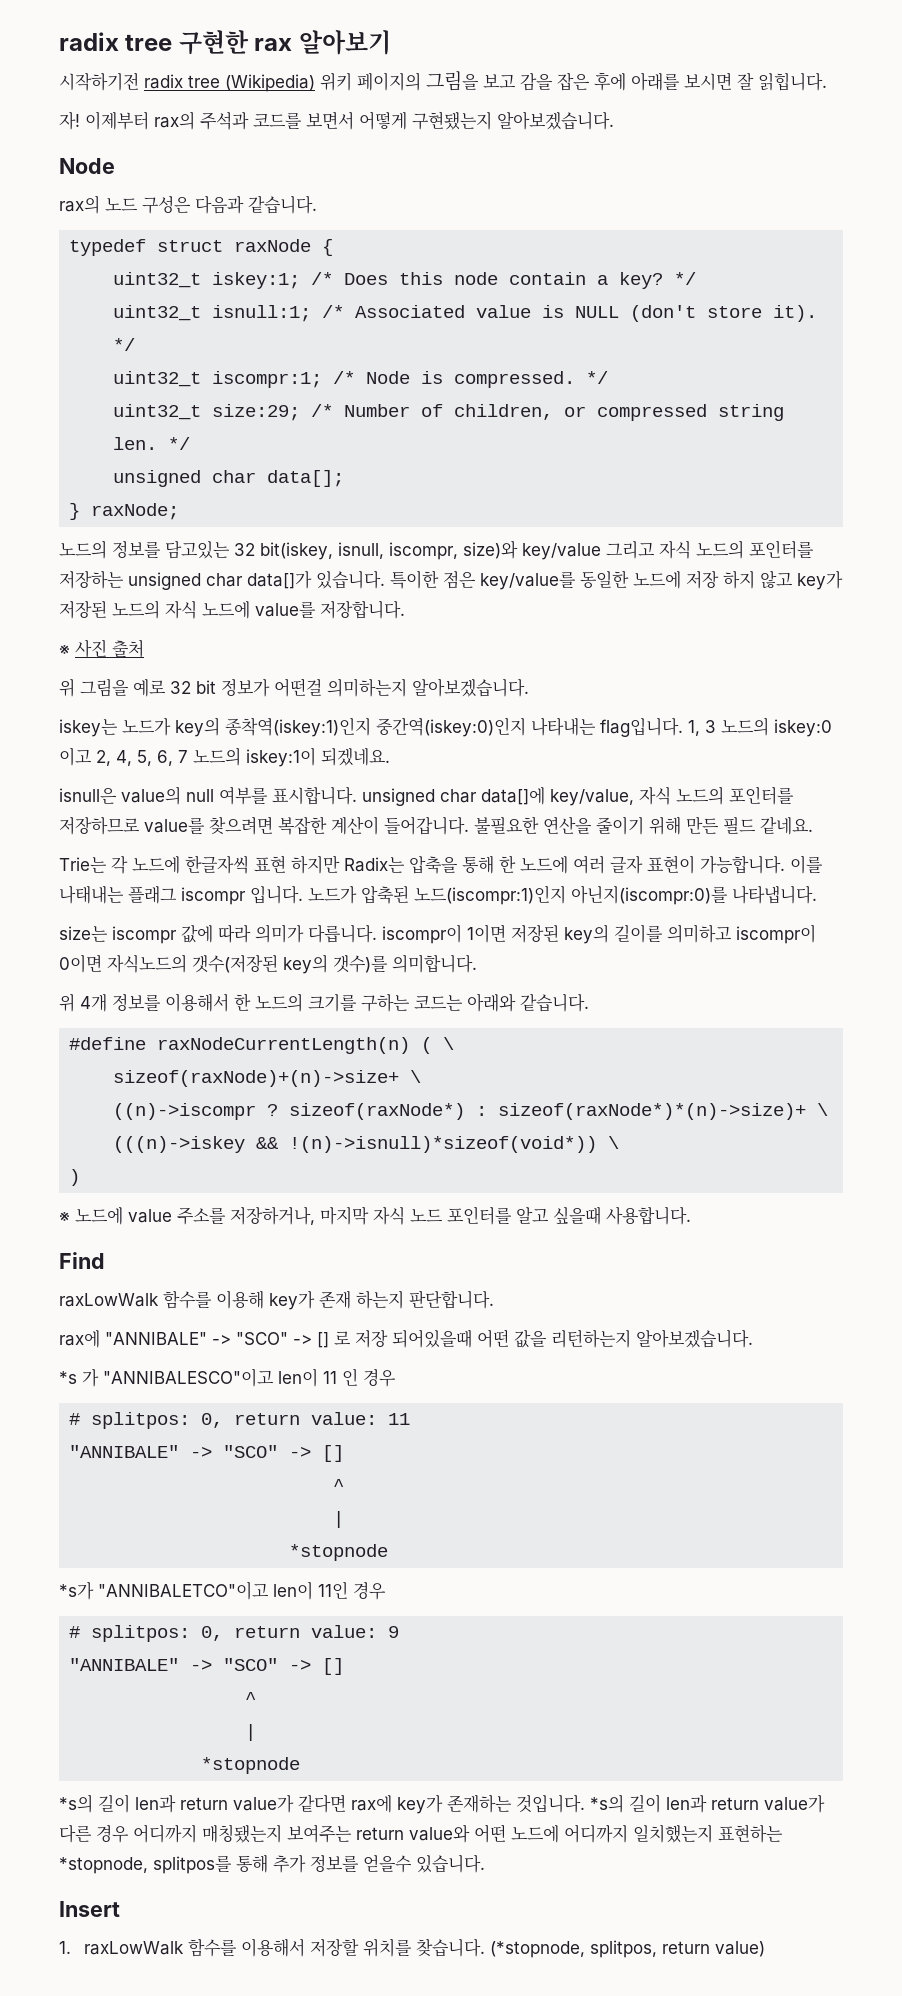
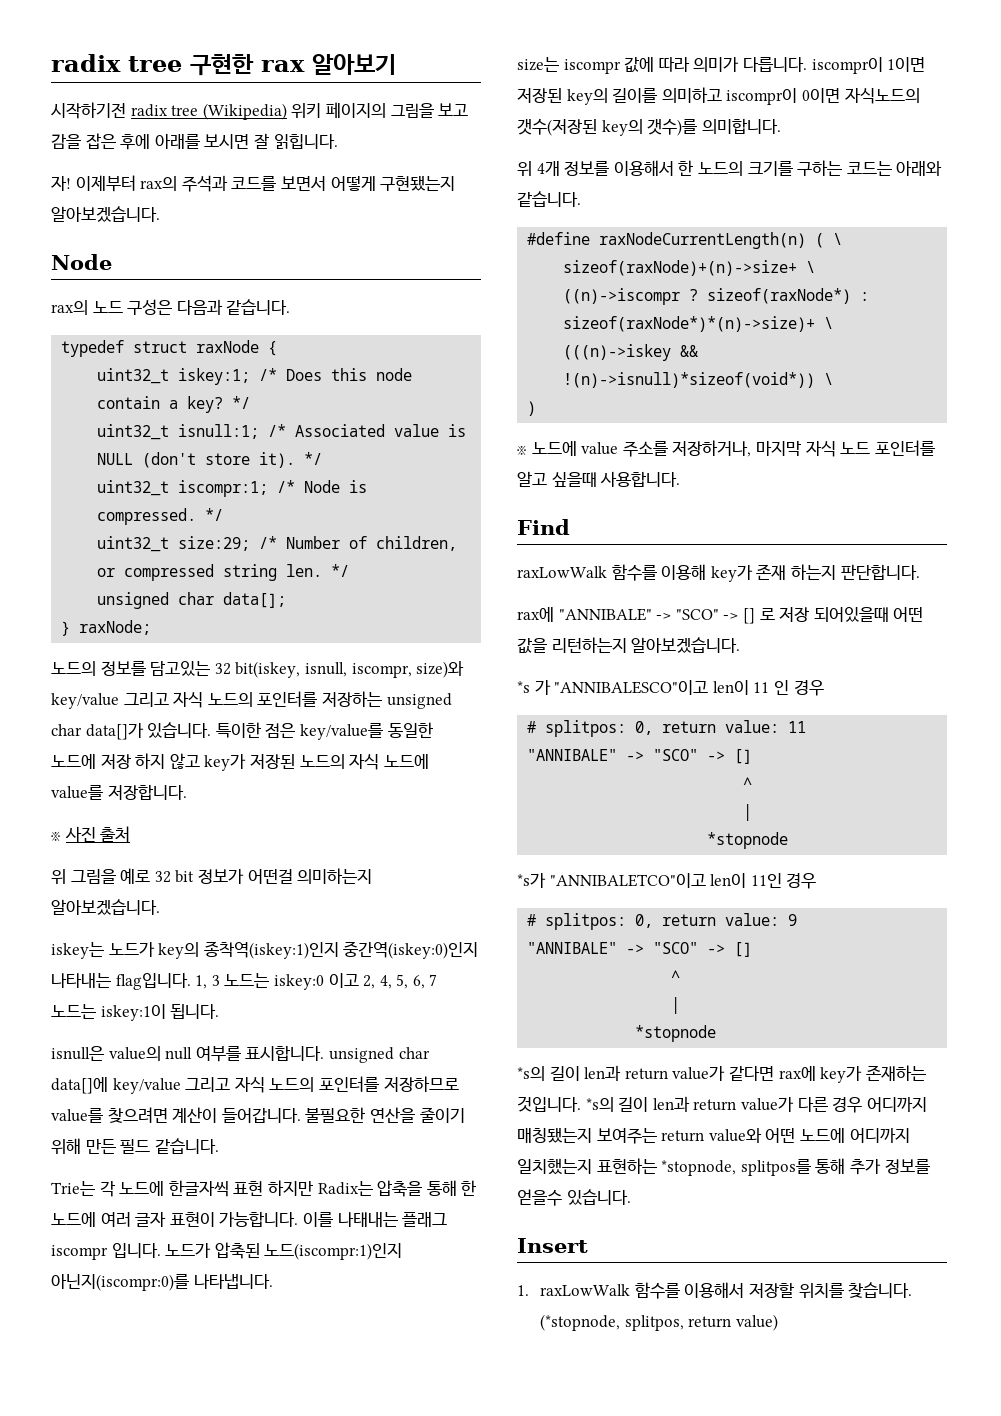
[721,717,769,736] 노드의 -> [224,973,270,988] 노드는
[193,747,390,767] 노드의 iskey:1이 되겠네요. -> [51,1004,220,1021] 노드는 iskey:1이 됩니다.
[550,789,634,806] key/value, -> [112,1077,231,1094] key/value 그리고
[278,816,327,835] 복잡한 -> (168, 1115) none
[760,816,813,835] 같네요. -> [154,1138,219,1154] 같습니다.

